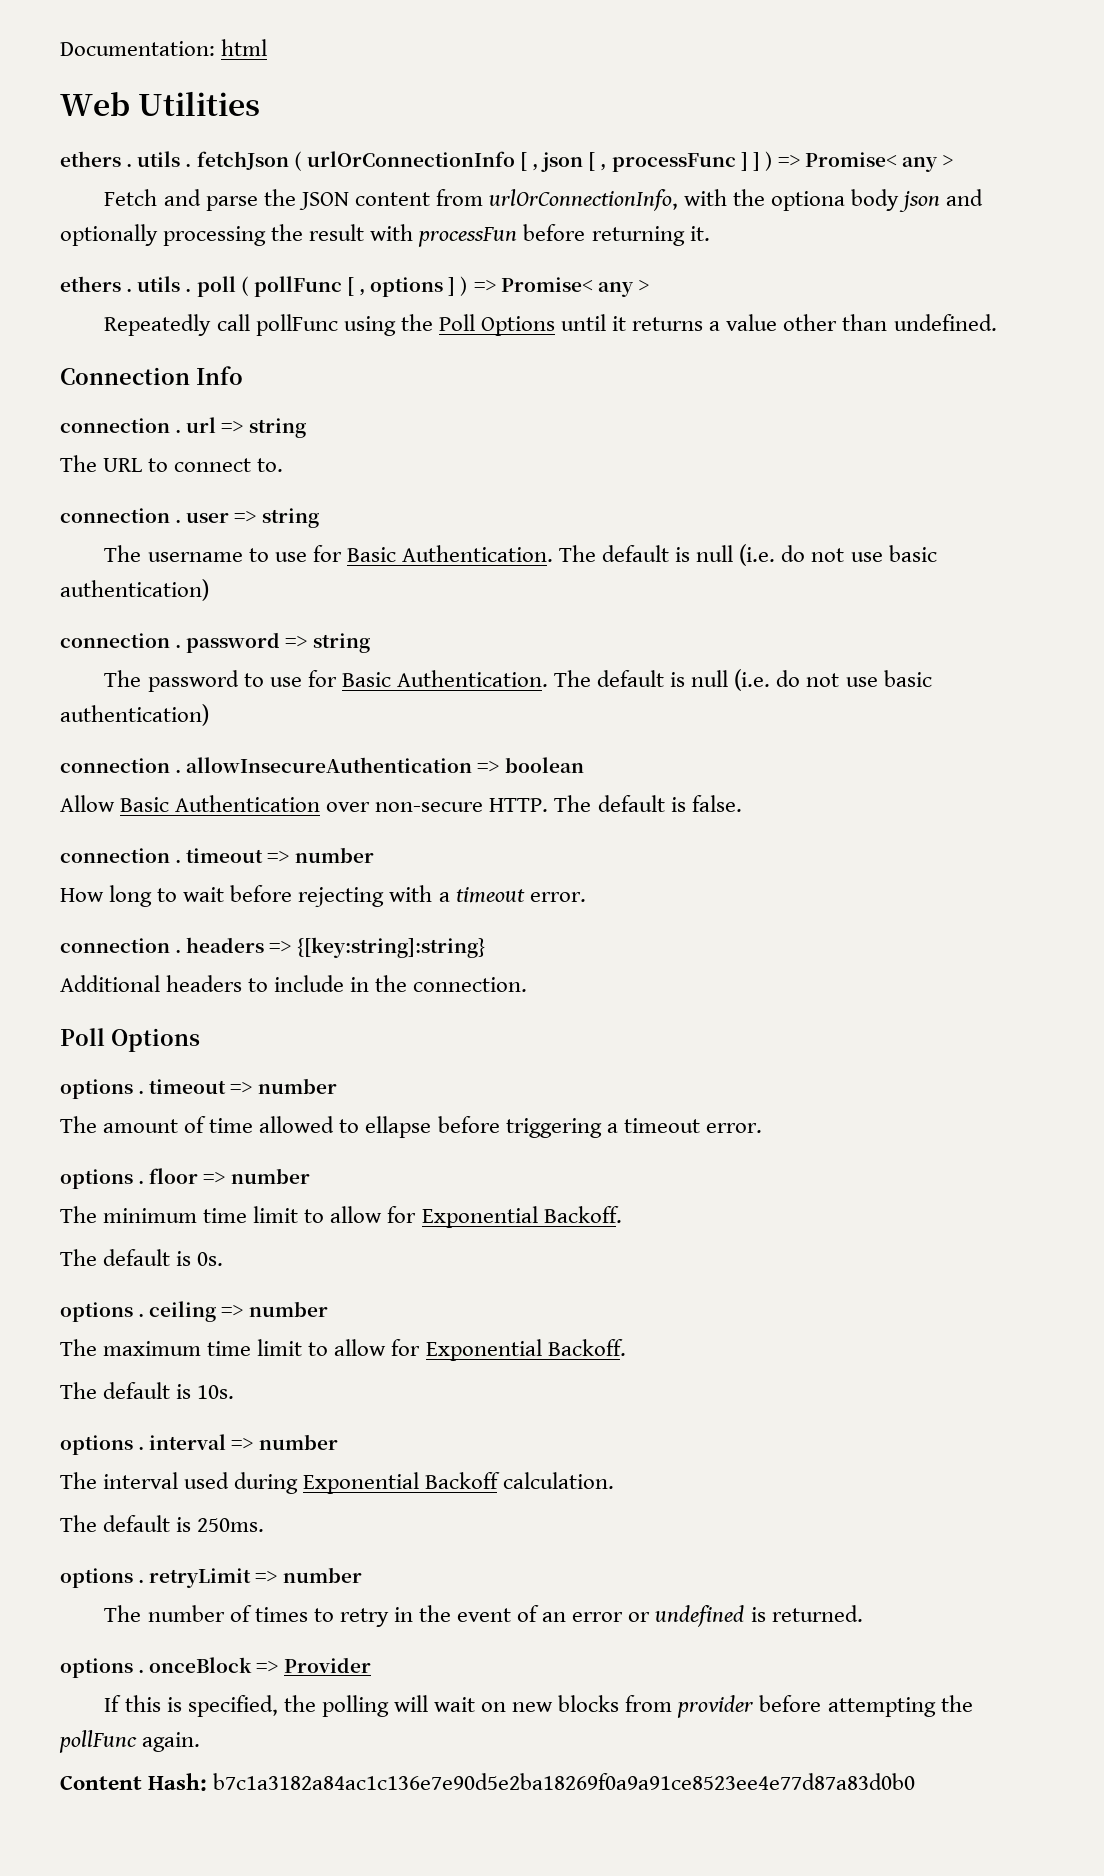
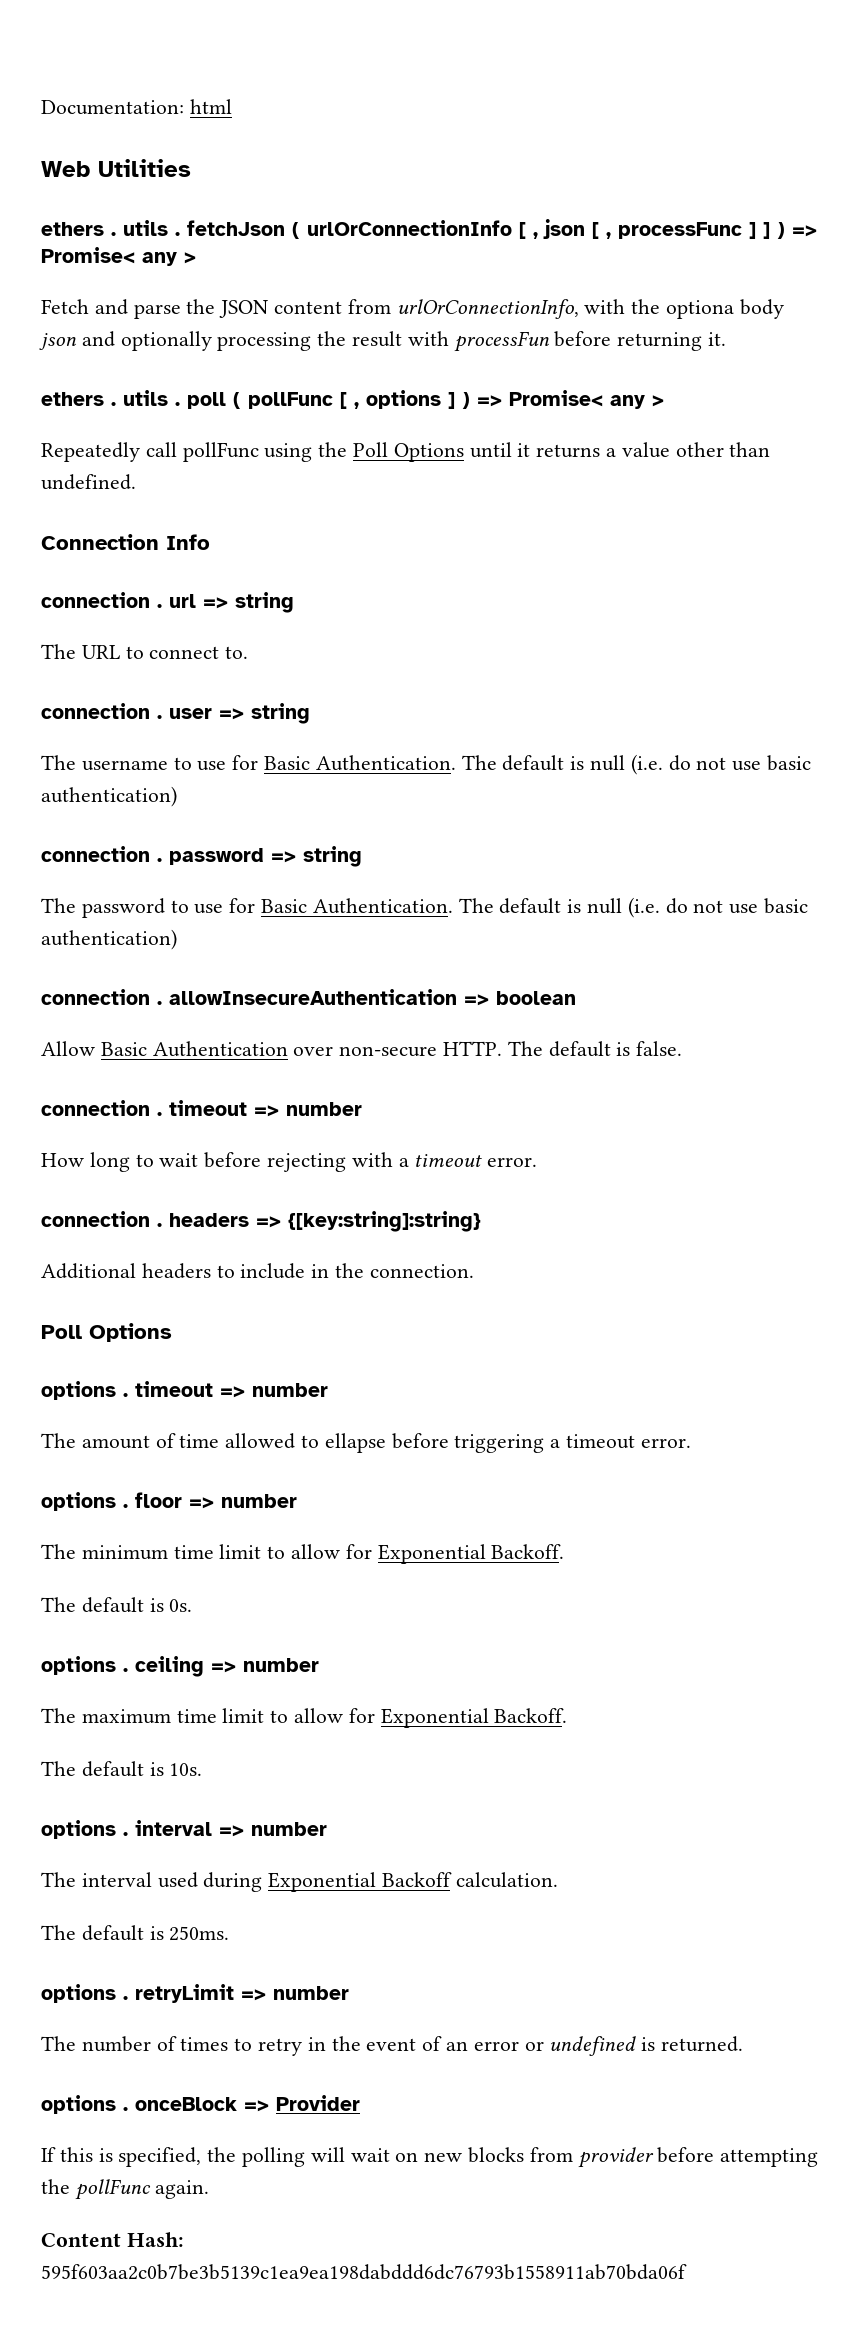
[213,1773,916,1790] b7c1a3182a84ac1c136e7e90d5e2ba18269f0a9a91ce8523ee4e77d87a83d0b0 -> [41,2264,687,2280] 595f603aa2c0b7be3b5139c1ea9ea198dabddd6dc76793b1558911ab70bda06f

